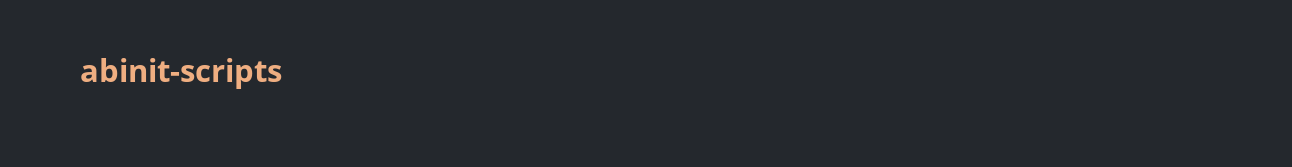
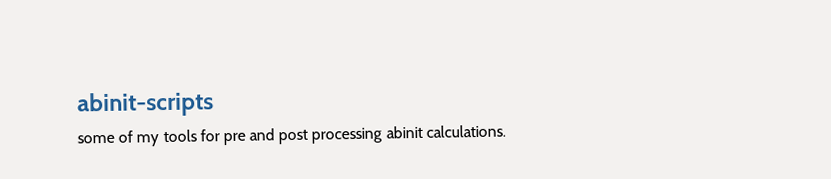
(282, 73) none -> [77,124,506,147] // some of my tools for pre and post processing abinit calculations.

